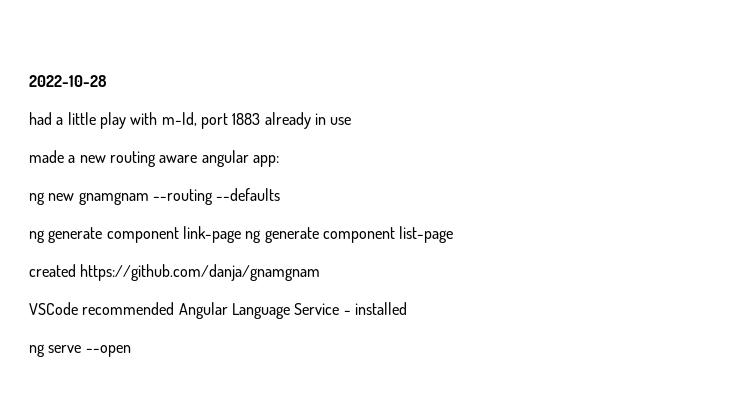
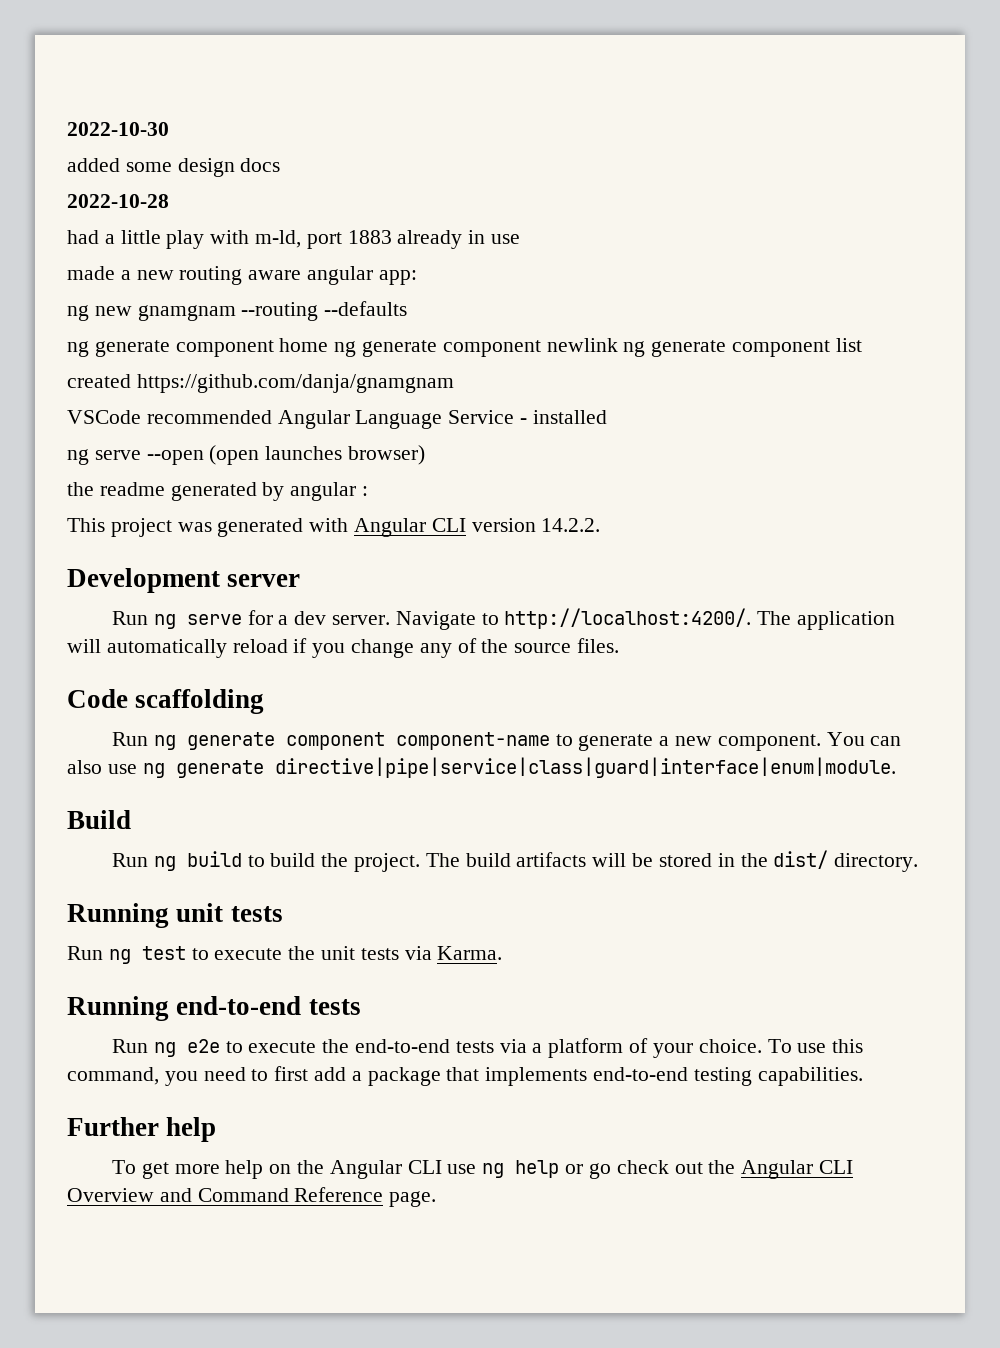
(29, 81) none -> [67,122,169,136] [67,158,281,177] 2022-10-30 // added some design docs //
[182,226,454,243] link-page ng generate component list-page -> [279,338,862,357] home ng generate component newlink ng generate component list
(131, 351) none -> [209,445,426,465] [67,482,369,501] [67,518,601,537] [67,568,301,593] [112,608,896,630] [67,638,620,658] [67,689,265,714] [112,732,902,751] [67,757,896,778] [67,810,131,829] [112,850,919,872] [67,903,283,928] [67,946,503,964] [67,996,361,1021] [112,1038,864,1058] [67,1066,863,1086] [67,1117,217,1142] [112,1160,853,1179] [67,1187,437,1207] (open launches browser) // the readme generated by angular : // This project was generated with Angular CLI version 14.2.2. // Development server // Run ng serve for a dev server. Navigate to http://localhost:4200/. The application will automatically reload if you change any of the source files. // Code scaffolding // Run ng generate component component-name to generate a new component. You can also use ng generate directive|pipe|service|class|guard|interface|enum|module. // Build // Run ng build to build the project. The build artifacts will be stored in the dist/ directory. // Running unit tests // Run ng test to execute the unit tests via Karma. // Running end-to-end tests // Run ng e2e to execute the end-to-end tests via a platform of your choice. To use this command, you need to first add a package that implements end-to-end testing capabilities. // Further help // To get more help on the Angular CLI use ng help or go check out the Angular CLI Overview and Command Reference page.

